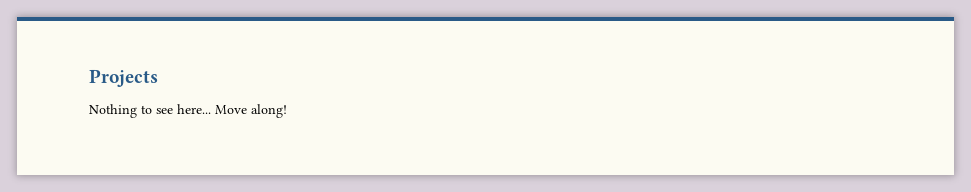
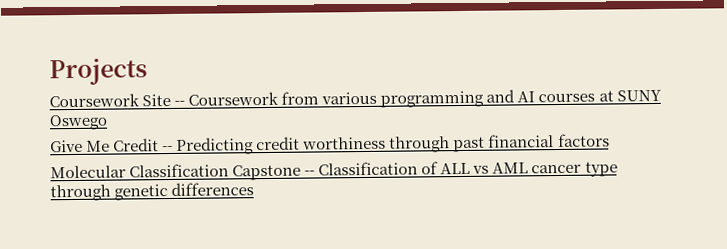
[89,104,287,118] Nothing to see here... Move along! -> [49,89,662,108] [49,114,108,131] [50,133,610,155] [50,161,618,181] [50,182,255,202] Coursework Site -- Coursework from various programming and AI courses at SUNY Oswego // Give Me Credit -- Predicting credit worthiness through past financial factors // Molecular Classification Capstone -- Classification of ALL vs AML cancer type through genetic differences

